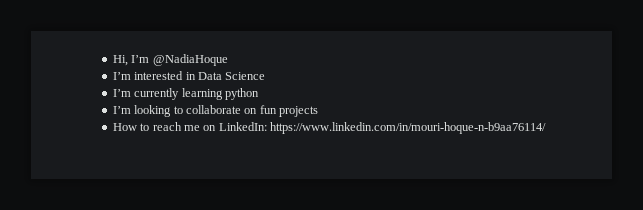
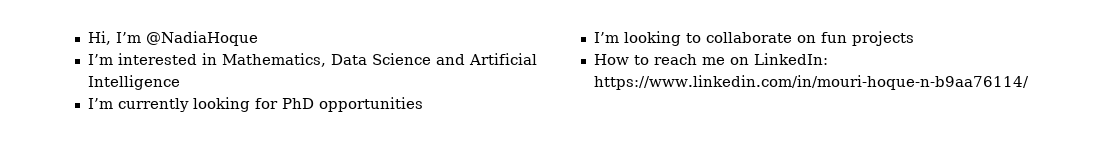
(196, 76) none -> [221,53,326,67] Mathematics,
(266, 76) none -> [435,53,537,65] [87,75,180,90] and Artificial Intelligence
[181,88,259,100] learning python -> [192,97,423,112] looking for PhD opportunities

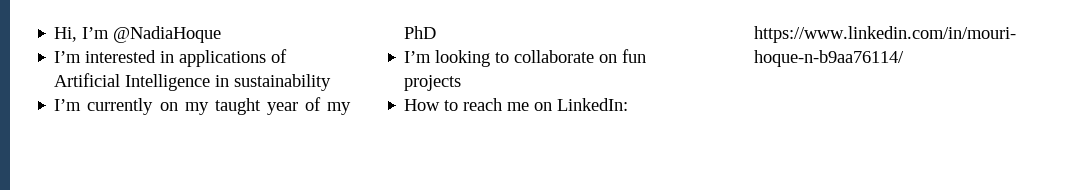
[221,53,465,67] Mathematics, Data Science and -> [179,49,288,67] applications of
(180, 82) none -> [215,74,332,91] in sustainability
[192,97,278,112] looking for -> [159,97,351,115] on my taught year of my
[318,97,423,112] opportunities -> (437, 32) none

